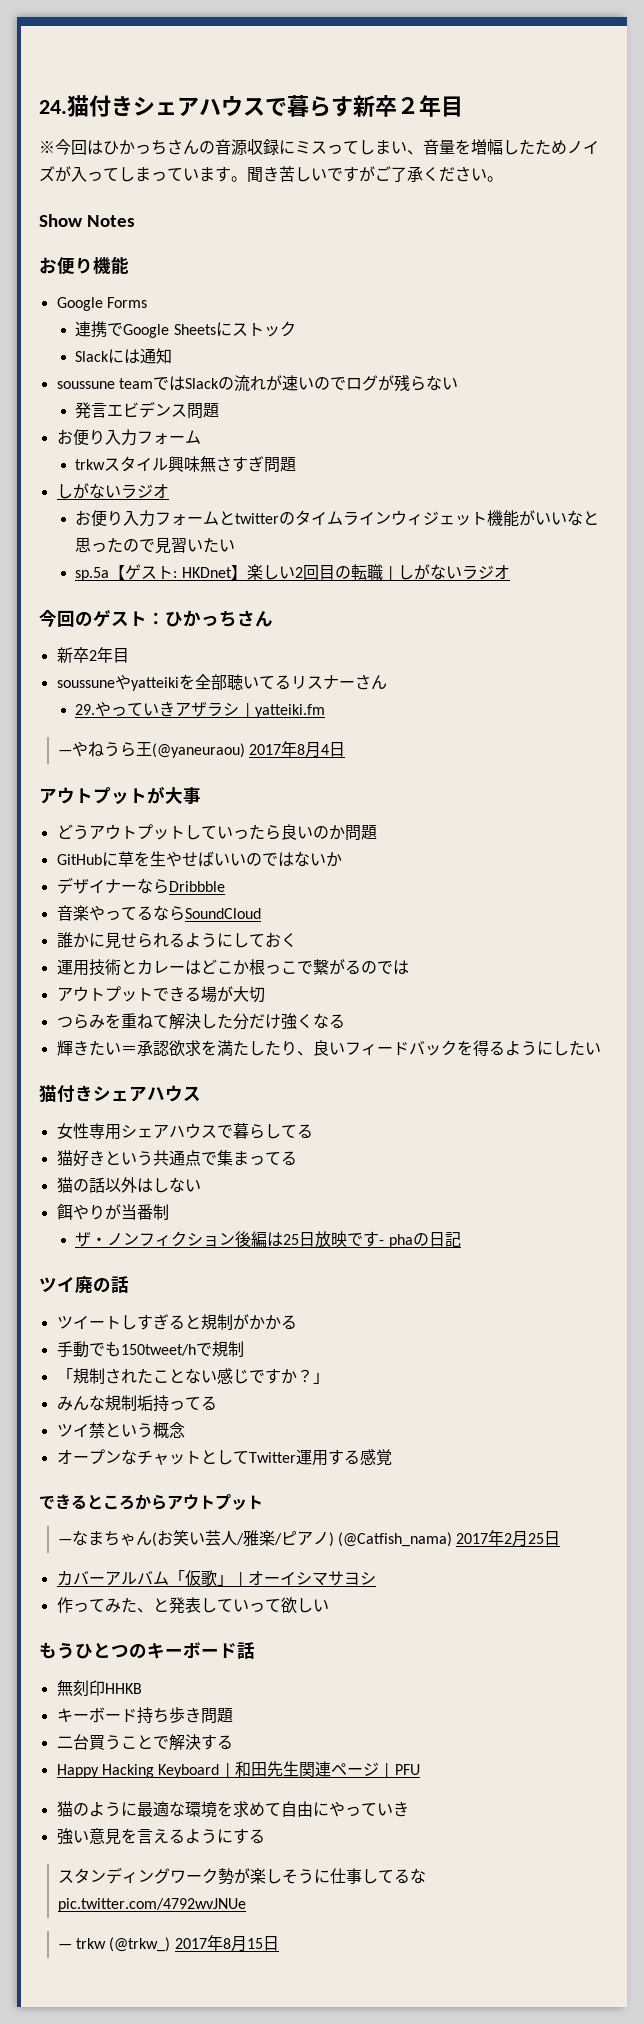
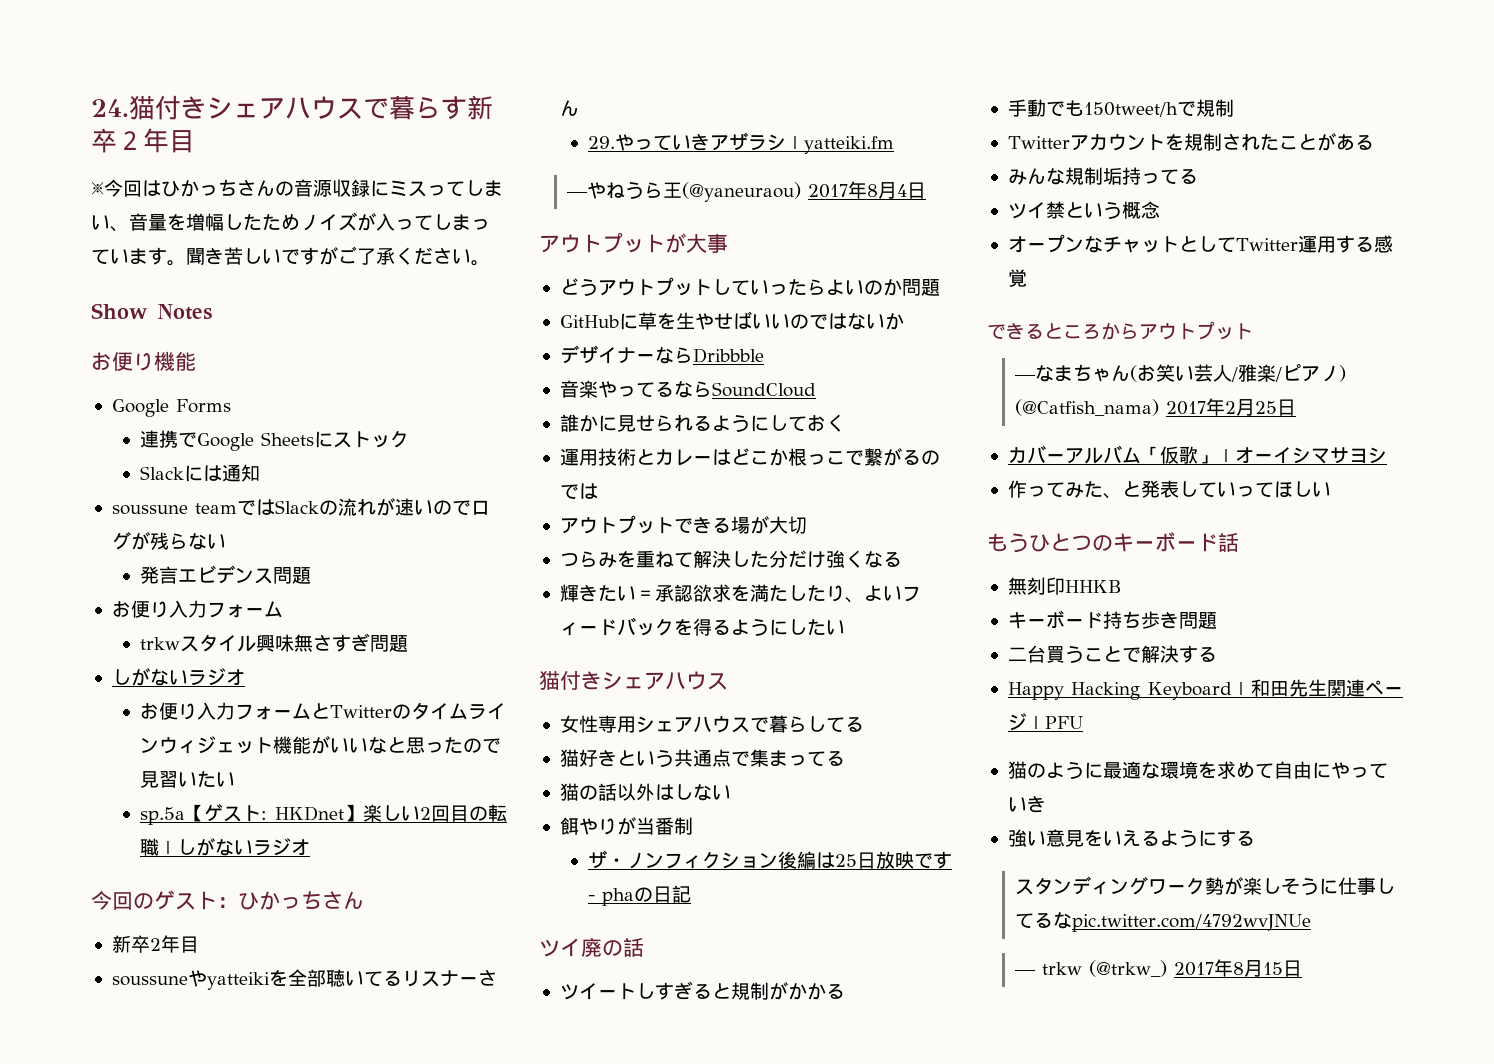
[235,513,280,524] twitter -> [330,705,393,718] Twitter
[280,824,297,840] 良 -> [825,279,845,295] よ
[312,1040,329,1056] 良 -> [863,585,883,601] よ
[56,1368,329,1384] 「規制されたことない感じですか？」 -> [1007,133,1374,151] Twitterアカウントを規制されたことがある
[280,1597,297,1613] 欲 -> [1273,481,1293,498] ほ
[136,1829,153,1844] 言 -> [1102,831,1122,846] い

